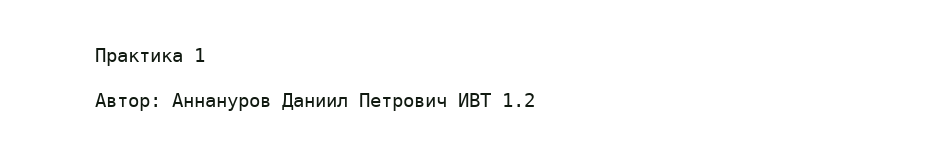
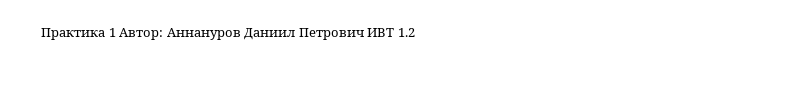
(205, 55) // -> (116, 32) none

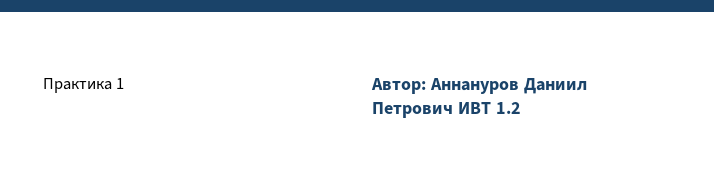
(116, 32) none -> (125, 83) //

